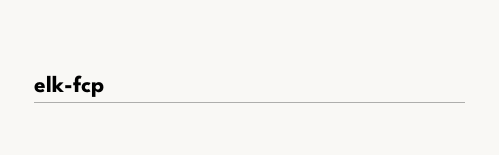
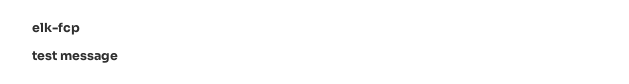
(104, 86) none -> [32,51,119,63] // test message

